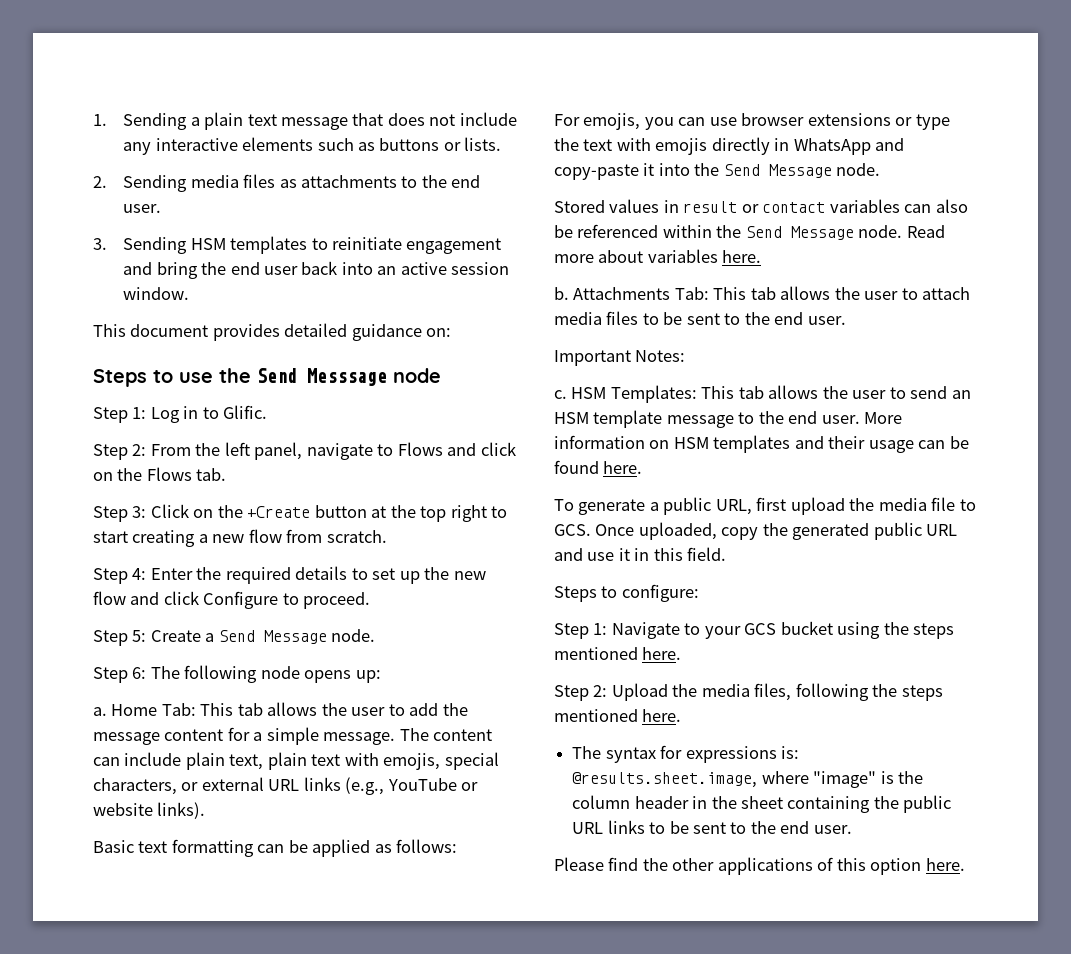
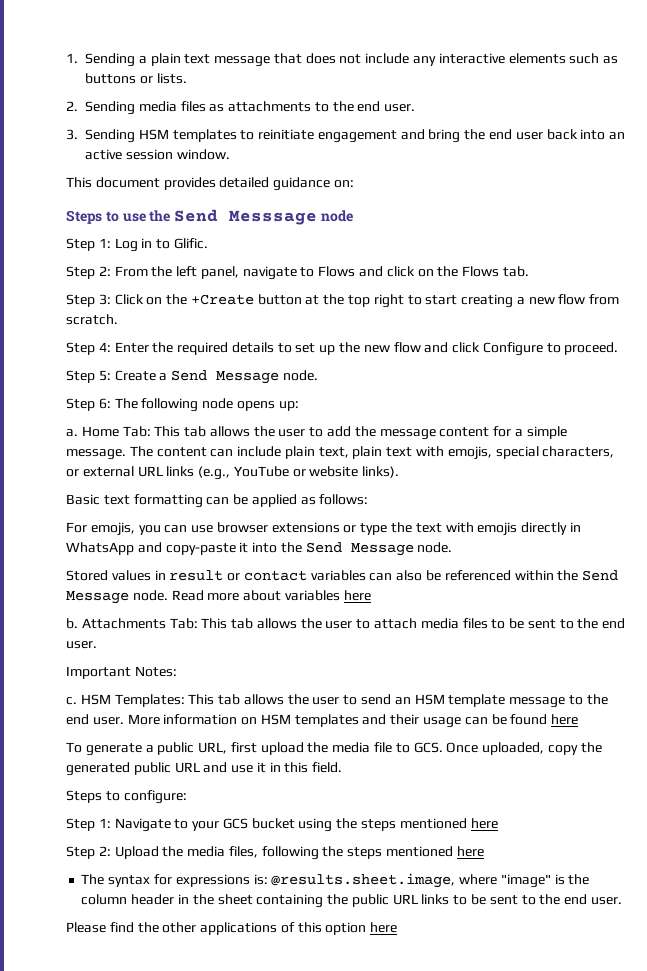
[722,250,762,263] here. -> [343,590,371,601] here
[603,461,643,474] here. -> [551,714,579,725] here
[642,647,682,660] here. -> [470,818,498,829] here
[642,709,682,722] here. -> [456,846,484,857] here
[925,858,965,871] here. -> [370,922,398,933] here

